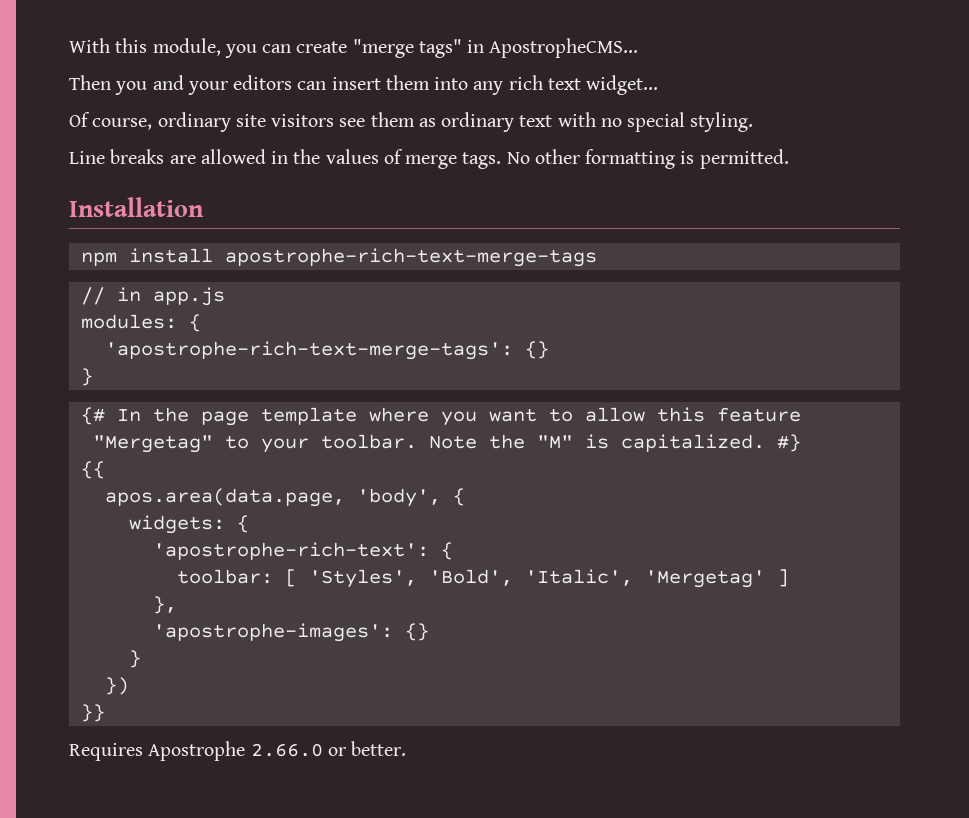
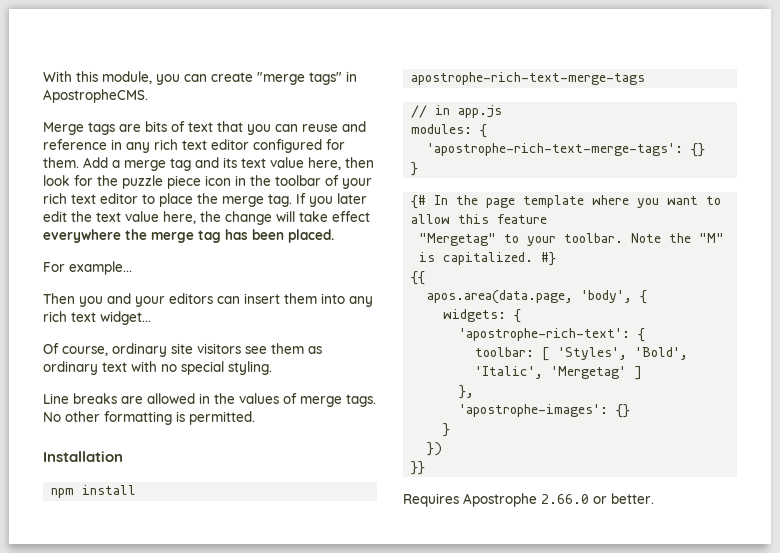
[489,38,639,58] ApostropheCMS... -> [43,89,148,103] [43,121,366,135] [43,139,345,153] [43,157,374,171] [43,175,372,189] [43,193,367,207] [43,211,370,225] [43,229,334,243] [43,261,132,275] ApostropheCMS. // Merge tags are bits of text that you can reuse and reference in any rich text editor configured for them. Add a merge tag and its text value here, then look for the puzzle piece icon in the toolbar of your rich text editor to place the merge tag. If you later edit the text value here, the change will take effect everywhere the merge tag has been placed. // For example...

